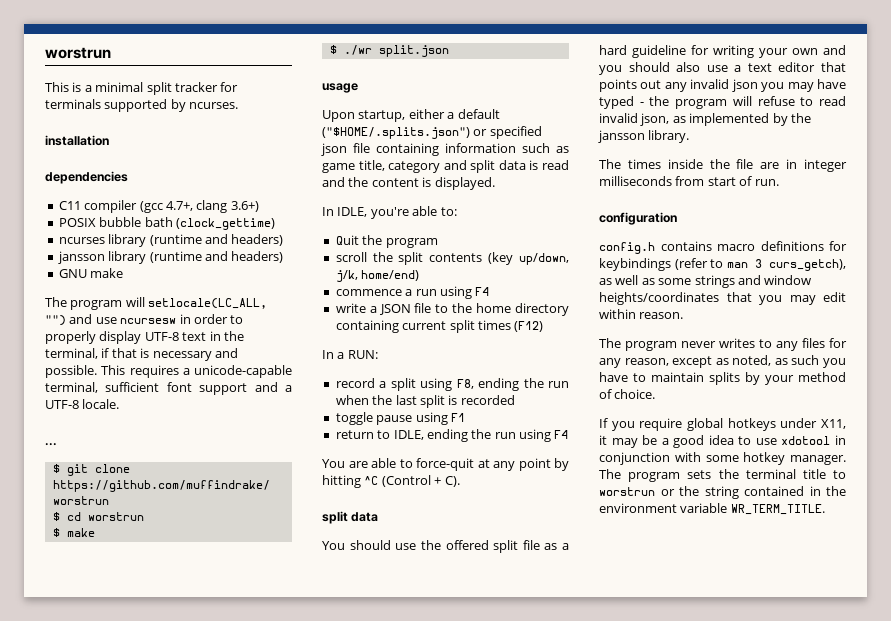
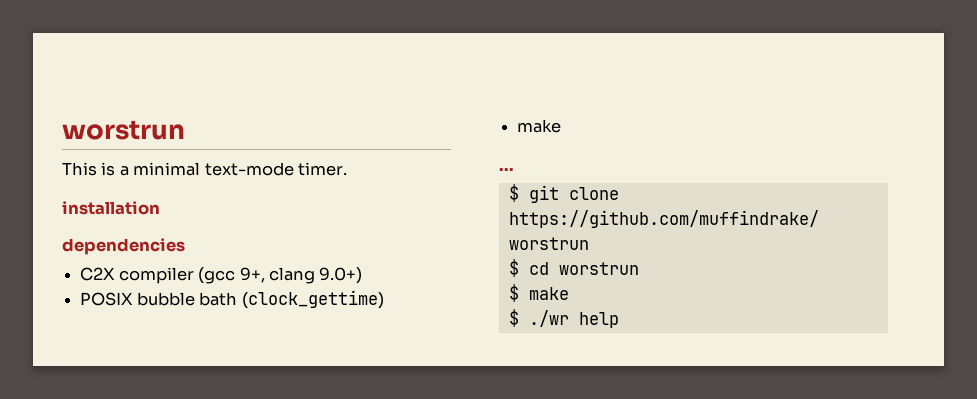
[146,82,239,95] [45,99,239,112] split tracker for terminals supported by ncurses. -> [204,162,348,176] text-mode timer.
[58,201,81,210] C11 -> [80,267,116,281] C2X
[165,200,259,213] 4.7+, clang 3.6+) -> [239,267,363,284] 9+, clang 9.0+)
[58,234,284,247] [57,251,284,264] [58,268,124,278] [45,297,268,310] [45,314,244,326] [45,331,244,344] [45,348,238,361] [45,365,292,378] [45,382,292,395] [45,399,120,409] ncurses library (runtime and headers) // jansson library (runtime and headers) // GNU make // The program will setlocale(LC_ALL, "") and use ncursesw in order to properly display UTF-8 text in the terminal, if that is necessary and possible. This requires a unicode-capable terminal, sufficient font support and a UTF-8 locale. -> [517,119,562,133] make
[378,45,449,57] [322,83,358,93] [322,109,500,122] [322,126,542,139] [321,143,569,156] [322,160,569,173] [322,177,495,190] [322,206,457,219] [335,235,438,248] [335,252,569,265] [335,270,420,282] [335,286,490,299] [335,303,569,316] [335,320,544,333] [322,350,378,359] [335,378,569,391] [335,395,515,408] [335,412,465,425] [335,429,569,442] [322,458,569,471] [322,475,460,488] [322,511,379,524] [322,540,569,553] [599,45,846,58] [599,62,846,75] [599,79,846,92] [599,96,846,109] [599,113,811,126] [598,130,690,143] [599,159,847,172] [599,176,779,186] [599,212,677,225] [599,241,847,254] [599,258,846,271] [599,275,812,288] [599,292,846,305] [599,309,684,319] [599,338,847,351] [599,355,846,368] [599,372,846,385] [599,389,656,399] [599,418,846,431] [599,435,846,448] [599,452,846,465] [599,469,846,482] [599,486,846,499] [599,503,825,515] split.json // usage // Upon startup, either a default ("$HOME/.splits.json") or specified json file containing information such as game title, category and split data is read and the content is displayed. // In IDLE, you're able to: // Quit the program // scroll the split contents (key up/down, j/k, home/end) // commence a run using F4 // write a JSON file to the home directory containing current split times (F12) // In a RUN: // record a split using F8, ending the run when the last split is recorded // toggle pause using F1 // return to IDLE, ending the run using F4 // You are able to force-quit at any point by hitting ^C (Control + C). // split data // You should use the offered split file as a hard guideline for writing your own and you should also use a text editor that points out any invalid json you may have typed - the program will refuse to read invalid json, as implemented by the jansson library. // The times inside the file are in integer milliseconds from start of run. // configuration // config.h contains macro definitions for keybindings (refer to man 3 curs_getch), as well as some strings and window heights/coordinates that you may edit within reason. // The program never writes to any files for any reason, except as noted, as such you have to maintain splits by your method of choice. // If you require global hotkeys under X11, it may be a good idea to use xdotool in conjunction with some hotkey manager. The program sets the terminal title to worstrun or the string contained in the environment variable WR_TERM_TITLE. -> [578,312,619,328] help

